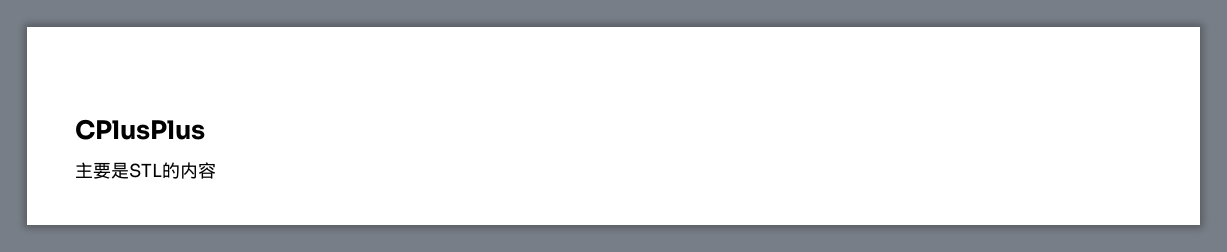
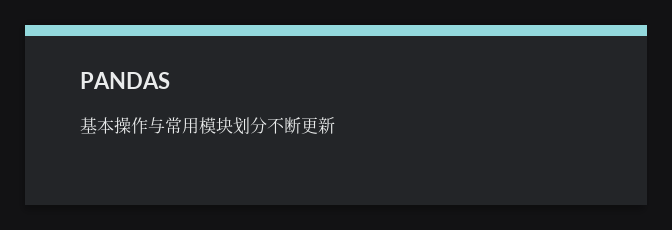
[75,119,205,140] [75,162,216,179] CPlusPlus // 主要是STL的内容 -> [80,72,170,89] [80,117,335,135] PANDAS // 基本操作与常用模块划分不断更新

